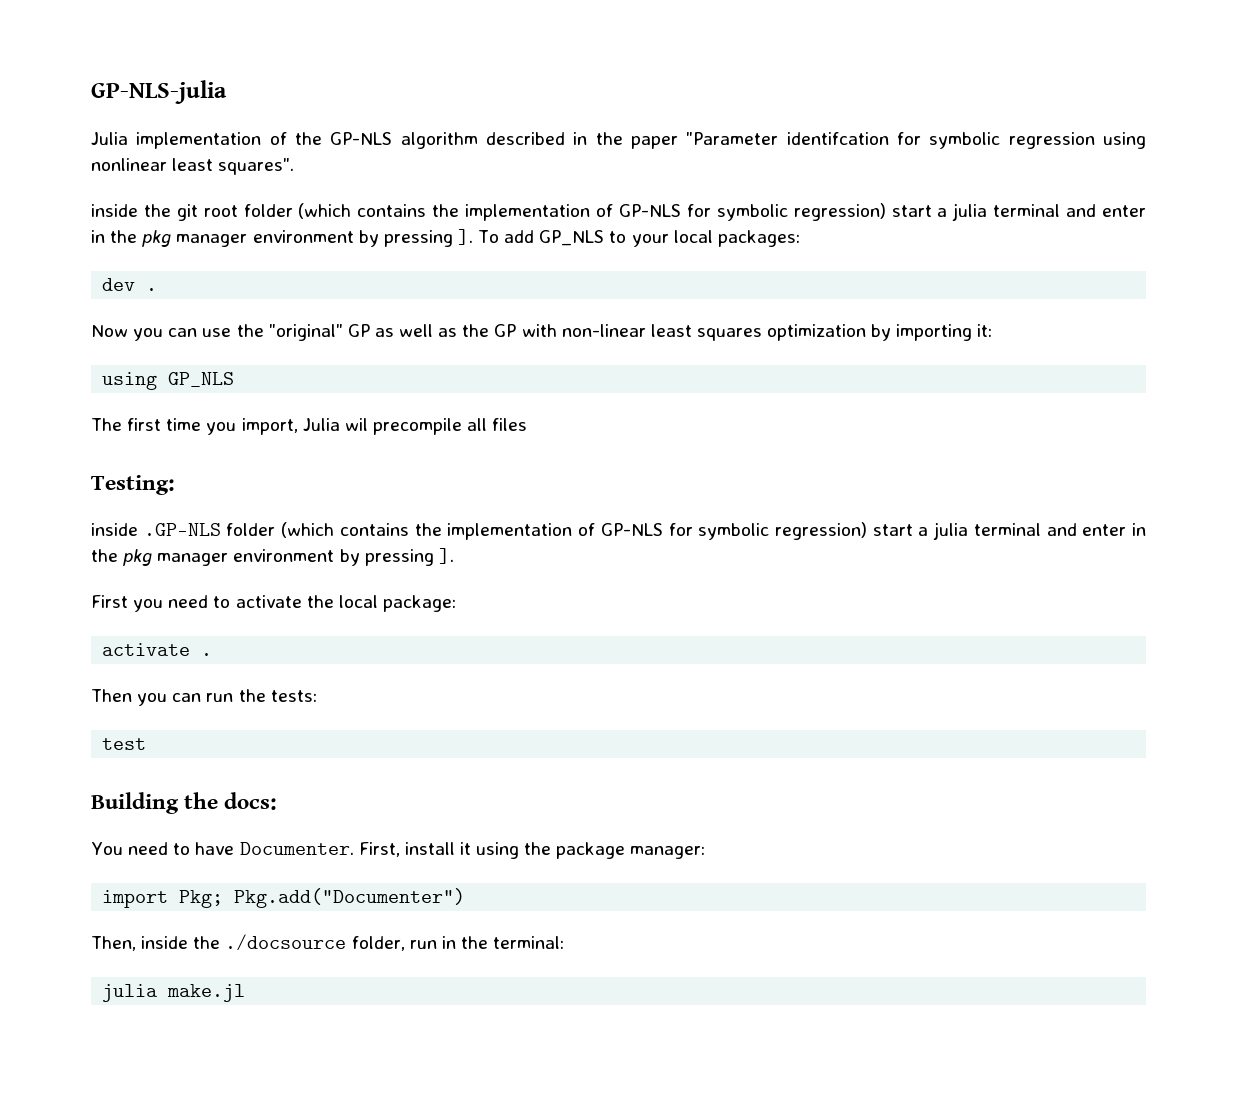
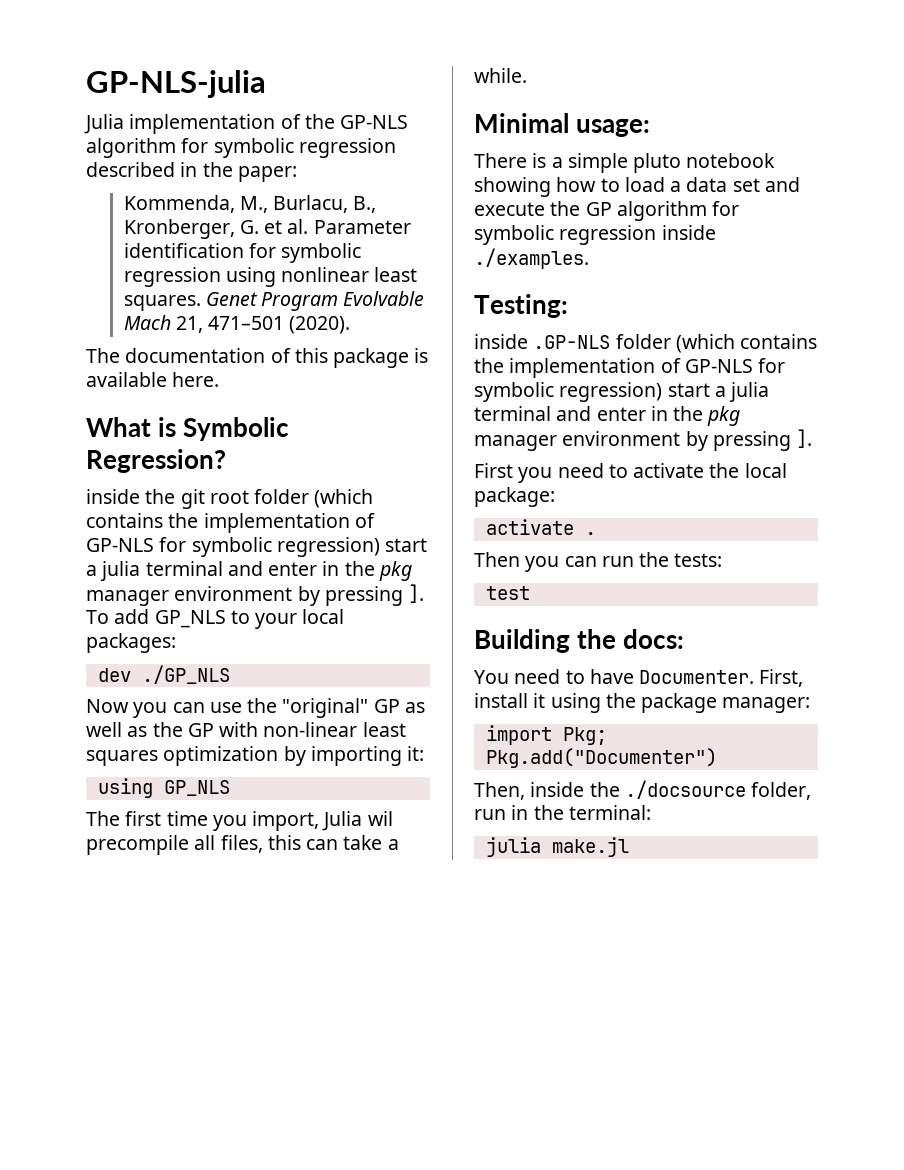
[486,132,889,149] described in the paper "Parameter identifcation -> [181,138,396,158] [86,162,297,182] [123,195,377,213] [123,219,411,239] [123,243,244,258] for symbolic regression described in the paper: // Kommenda, M., Burlacu, B., Kronberger, G. et al. Parameter identification
[218,158,295,175] squares". -> [123,291,425,311] [123,315,351,334] [86,348,429,368] [86,372,220,387] [86,417,290,441] [86,449,226,473] squares. Genet Program Evolvable Mach 21, 471–501 (2020). // The documentation of this package is available here. // What is Symbolic Regression?
[146,288,158,291] . -> [141,665,230,684] ./GP_NLS
[492,418,528,431] files -> [220,835,399,853] [474,68,527,83] [474,113,651,137] [474,153,776,173] [474,177,800,197] [474,201,740,221] [474,225,716,245] [474,248,589,269] files, this can take a while. // Minimal usage: // There is a simple pluto notebook showing how to load a data set and execute the GP algorithm for symbolic regression inside ./examples.

